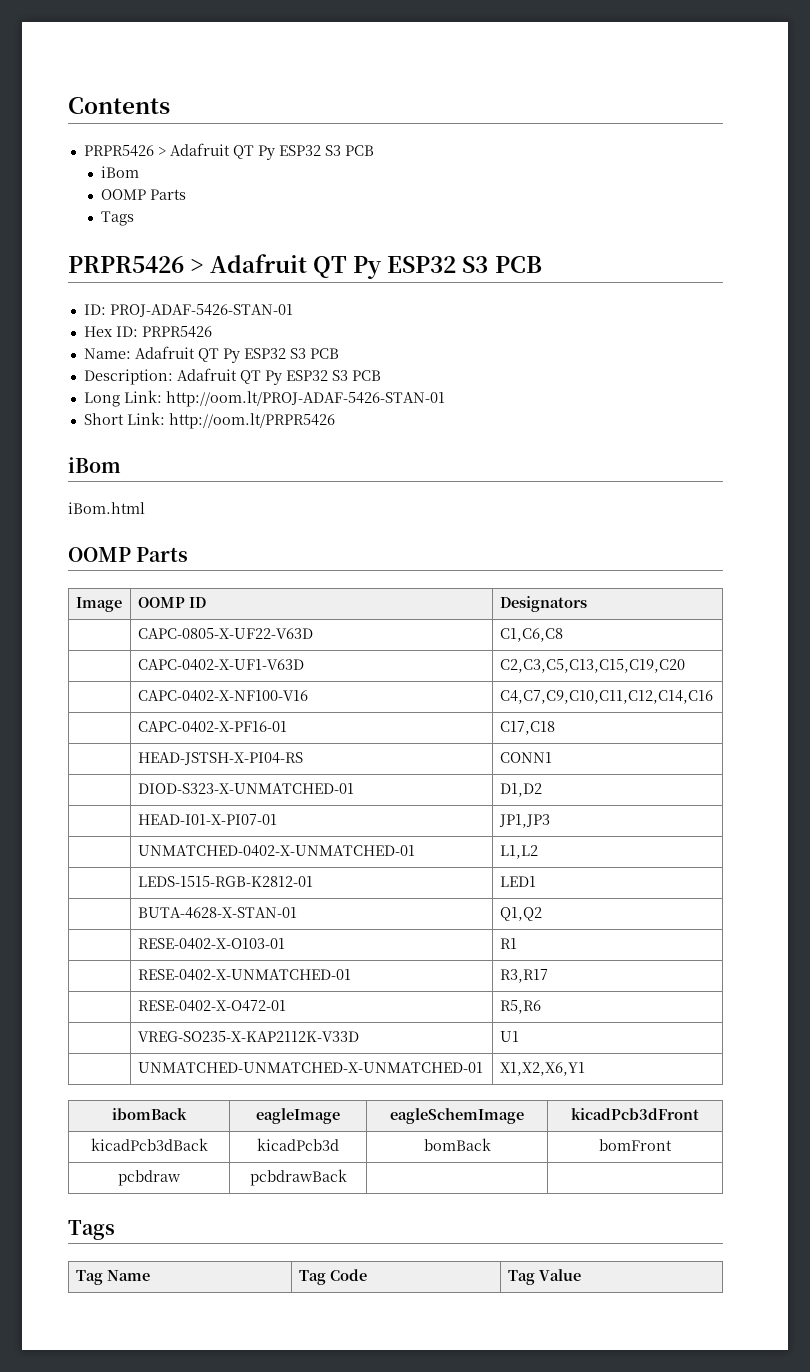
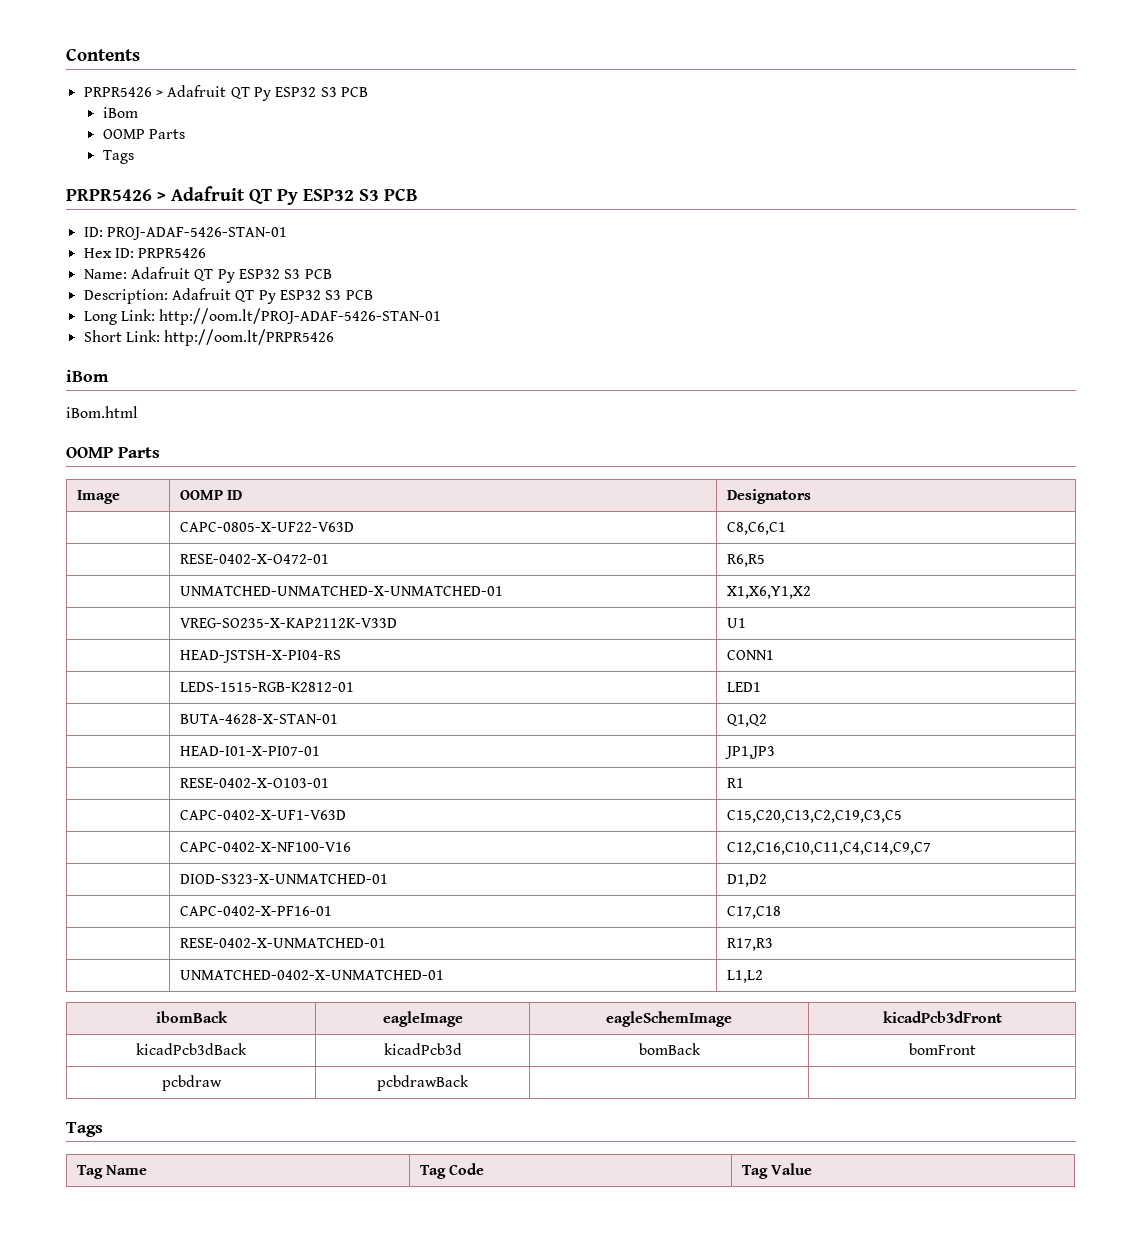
[499,628,563,642] [137,659,304,671] [499,659,685,673] [137,690,308,702] [499,690,713,704] [137,721,287,733] [499,721,555,735] [137,752,303,765] [499,752,552,763] [137,783,354,794] [499,783,542,797] [137,814,277,825] [498,814,550,828] [137,845,415,857] [499,845,538,859] C1,C6,C8 // | CAPC-0402-X-UF1-V63D | C2,C3,C5,C13,C15,C19,C20 // | CAPC-0402-X-NF100-V16 | C4,C7,C9,C10,C11,C12,C14,C16 // | CAPC-0402-X-PF16-01 | C17,C18 // | HEAD-JSTSH-X-PI04-RS | CONN1 // | DIOD-S323-X-UNMATCHED-01 | D1,D2 // | HEAD-I01-X-PI07-01 | JP1,JP3 // | UNMATCHED-0402-X-UNMATCHED-01 | L1,L2 -> [726,522,786,535] [179,554,329,564] [726,554,765,567] [179,586,503,596] [726,586,811,599] [179,618,397,628] [726,618,746,628] [179,650,341,663] [726,650,774,660] C8,C6,C1 // | RESE-0402-X-O472-01 | R6,R5 // | UNMATCHED-UNMATCHED-X-UNMATCHED-01 | X1,X6,Y1,X2 // | VREG-SO235-X-KAP2112K-V33D | U1 // | HEAD-JSTSH-X-PI04-RS | CONN1
(542, 914) none -> [179,746,320,756] [724,746,775,759] // | HEAD-I01-X-PI07-01 | JP1,JP3
[137,969,351,981] [499,969,548,983] [137,1000,286,1012] [499,1000,541,1014] [137,1031,359,1042] [499,1031,519,1042] [137,1062,483,1073] [499,1062,585,1076] RESE-0402-X-UNMATCHED-01 | R3,R17 // | RESE-0402-X-O472-01 | R5,R6 // | VREG-SO235-X-KAP2112K-V33D | U1 // | UNMATCHED-UNMATCHED-X-UNMATCHED-01 | X1,X2,X6,Y1 -> [179,810,346,820] [726,810,902,823] [179,842,351,852] [726,842,931,855] [179,874,388,884] [726,874,767,887] [179,906,332,916] [726,906,781,919] [179,938,386,948] [726,938,773,951] [179,970,444,980] [726,970,763,983] CAPC-0402-X-UF1-V63D | C15,C20,C13,C2,C19,C3,C5 // | CAPC-0402-X-NF100-V16 | C12,C16,C10,C11,C4,C14,C9,C7 // | DIOD-S323-X-UNMATCHED-01 | D1,D2 // | CAPC-0402-X-PF16-01 | C17,C18 // | RESE-0402-X-UNMATCHED-01 | R17,R3 // | UNMATCHED-0402-X-UNMATCHED-01 | L1,L2

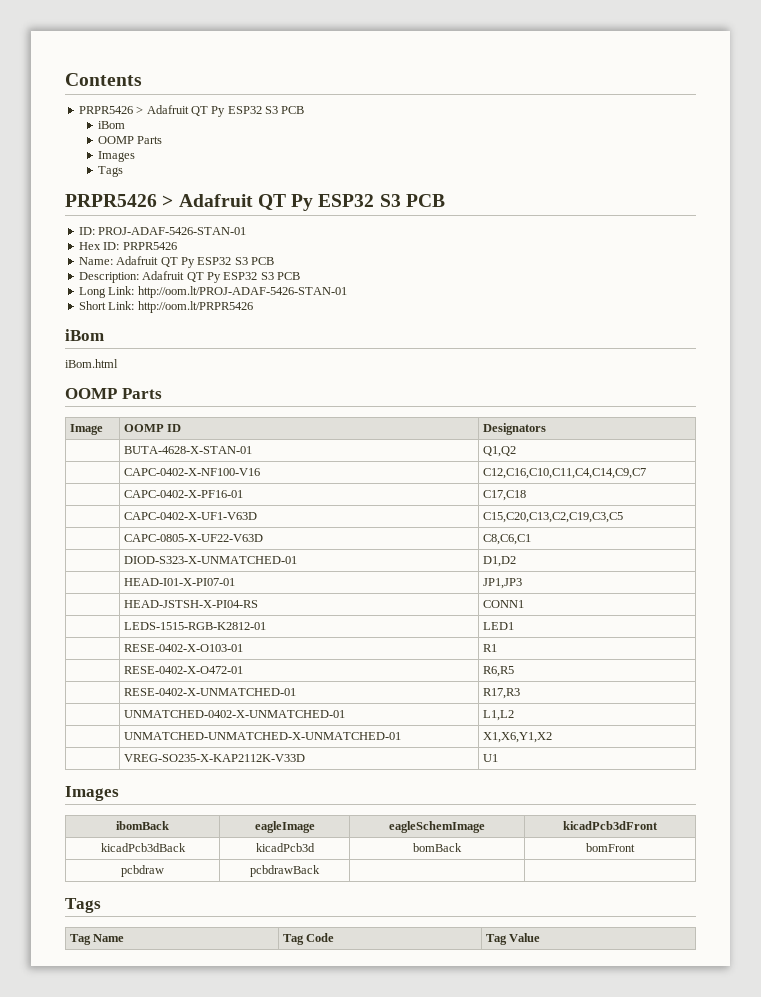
(186, 134) none -> [97,151,135,162] // Images
[179,522,354,532] [726,522,786,535] [179,554,329,564] [726,554,765,567] [179,586,503,596] [726,586,811,599] [179,618,397,628] [726,618,746,628] [179,650,341,663] [726,650,774,660] [179,682,354,692] [726,682,761,692] [179,714,338,724] [726,714,767,727] [179,746,320,756] [724,746,775,759] [179,778,329,788] [726,778,744,788] [179,810,346,820] [726,810,902,823] [179,842,351,852] [726,842,931,855] [179,874,388,884] [726,874,767,887] [179,906,332,916] [726,906,781,919] CAPC-0805-X-UF22-V63D | C8,C6,C1 // | RESE-0402-X-O472-01 | R6,R5 // | UNMATCHED-UNMATCHED-X-UNMATCHED-01 | X1,X6,Y1,X2 // | VREG-SO235-X-KAP2112K-V33D | U1 // | HEAD-JSTSH-X-PI04-RS | CONN1 // | LEDS-1515-RGB-K2812-01 | LED1 // | BUTA-4628-X-STAN-01 | Q1,Q2 // | HEAD-I01-X-PI07-01 | JP1,JP3 // | RESE-0402-X-O103-01 | R1 // | CAPC-0402-X-UF1-V63D | C15,C20,C13,C2,C19,C3,C5 // | CAPC-0402-X-NF100-V16 | C12,C16,C10,C11,C4,C14,C9,C7 // | DIOD-S323-X-UNMATCHED-01 | D1,D2 // | CAPC-0402-X-PF16-01 | C17,C18 -> [124,446,253,454] [483,446,517,457] [124,468,261,476] [483,468,647,479] [124,490,244,498] [483,490,527,501] [124,512,258,520] [483,512,624,523] [124,534,264,542] [483,534,532,545] [124,556,298,564] [483,556,517,567] [124,578,236,586] [483,578,523,589] [124,600,259,608] [483,600,525,608] [124,622,267,630] [483,622,515,630] [124,644,244,652] [483,644,498,652] [124,666,244,674] [483,666,515,677] BUTA-4628-X-STAN-01 | Q1,Q2 // | CAPC-0402-X-NF100-V16 | C12,C16,C10,C11,C4,C14,C9,C7 // | CAPC-0402-X-PF16-01 | C17,C18 // | CAPC-0402-X-UF1-V63D | C15,C20,C13,C2,C19,C3,C5 // | CAPC-0805-X-UF22-V63D | C8,C6,C1 // | DIOD-S323-X-UNMATCHED-01 | D1,D2 // | HEAD-I01-X-PI07-01 | JP1,JP3 // | HEAD-JSTSH-X-PI04-RS | CONN1 // | LEDS-1515-RGB-K2812-01 | LED1 // | RESE-0402-X-O103-01 | R1 // | RESE-0402-X-O472-01 | R6,R5
(763, 976) none -> [124,732,402,740] [483,732,553,743] [124,754,306,762] [483,754,499,762] [65,786,119,801] // | UNMATCHED-UNMATCHED-X-UNMATCHED-01 | X1,X6,Y1,X2 // | VREG-SO235-X-KAP2112K-V33D | U1 // Images

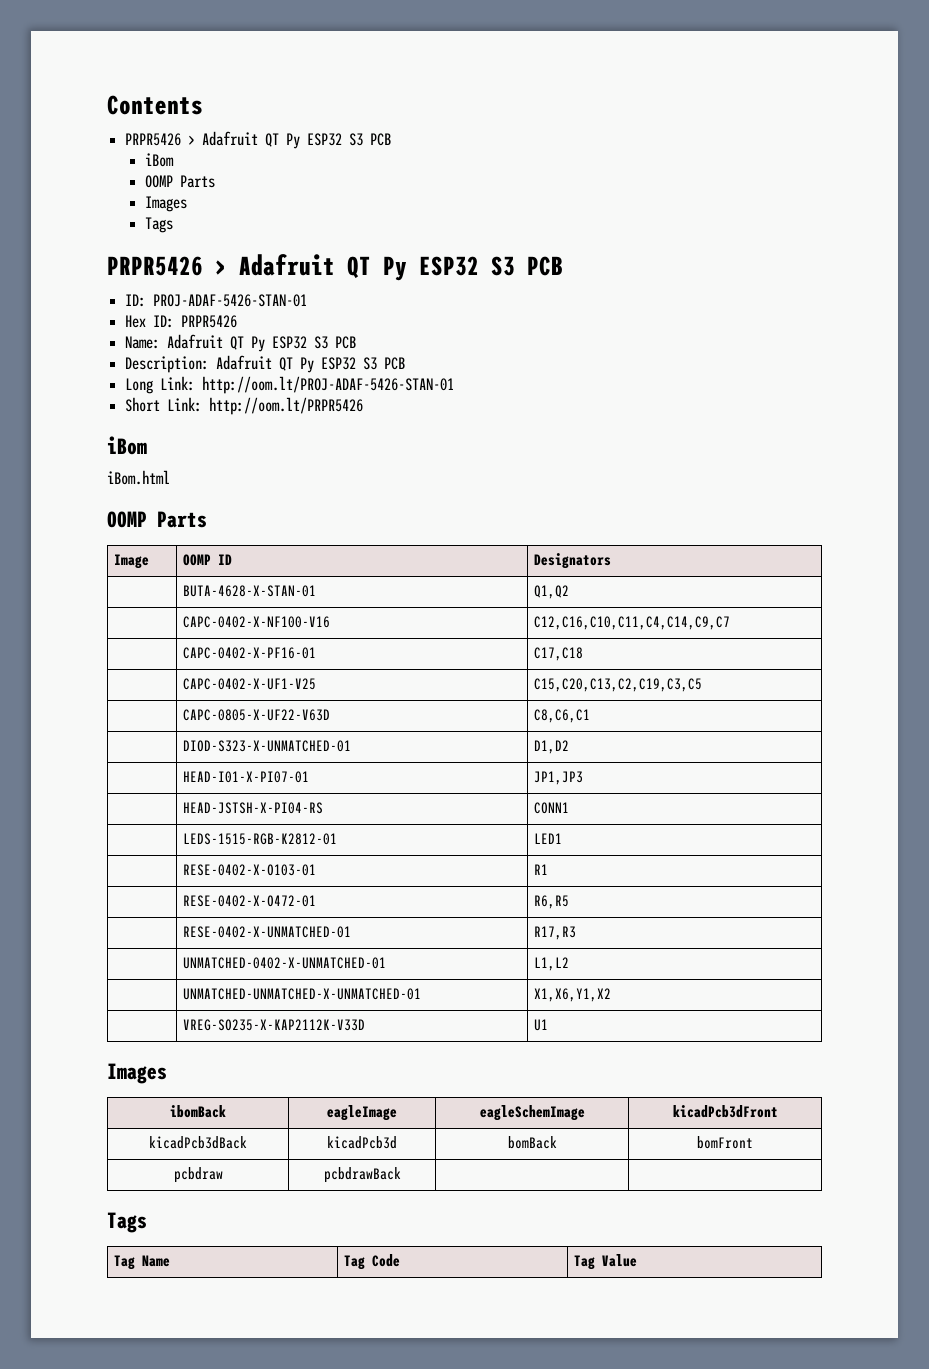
[124,512,258,520] CAPC-0402-X-UF1-V63D -> [183,678,317,690] CAPC-0402-X-UF1-V25

